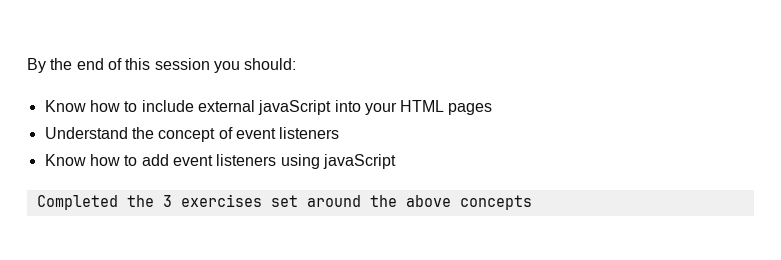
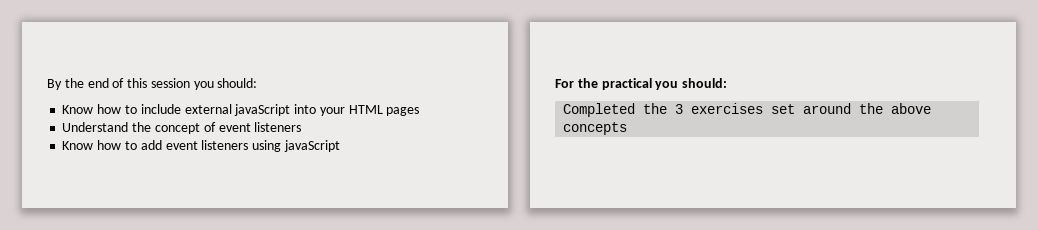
(396, 161) none -> [555,78,728,90] // For the practical you should:

